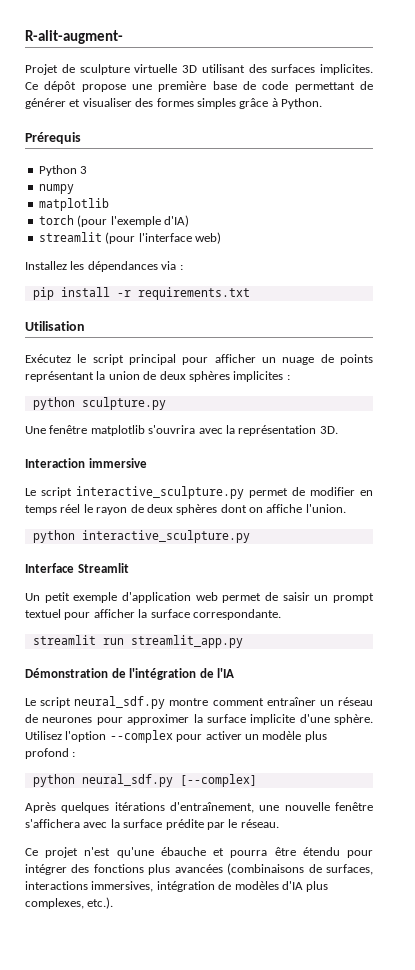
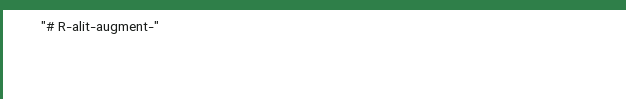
[25,30,123,44] [25,64,373,75] [25,81,373,92] [25,98,322,109] [25,132,81,144] [38,165,88,176] [38,184,74,194] [38,198,109,211] [38,215,189,227] [38,232,221,244] [25,261,183,272] [32,287,250,300] [25,321,85,331] [25,354,373,365] [25,371,290,382] [32,397,166,410] [25,425,338,436] [25,458,147,468] [25,486,373,499] [25,504,346,515] [32,530,250,543] [25,563,129,573] [25,592,374,603] [25,609,281,620] [32,635,243,648] [25,668,235,680] [25,696,373,709] [25,714,373,725] [25,730,327,743] [25,748,76,759] [32,774,257,787] [25,802,373,813] [25,819,279,830] [25,847,374,858] [25,863,373,875] [25,881,329,892] [25,897,114,909] R-alit-augment- // Projet de sculpture virtuelle 3D utilisant des surfaces implicites. Ce dépôt propose une première base de code permettant de générer et visualiser des formes simples grâce à Python. // Prérequis // Python 3 // numpy // matplotlib // torch (pour l'exemple d'IA) // streamlit (pour l'interface web) // Installez les dépendances via : // pip install -r requirements.txt // Utilisation // Exécutez le script principal pour afficher un nuage de points représentant la union de deux sphères implicites : // python sculpture.py // Une fenêtre matplotlib s'ouvrira avec la représentation 3D. // Interaction immersive // Le script interactive_sculpture.py permet de modifier en temps réel le rayon de deux sphères dont on affiche l'union. // python interactive_sculpture.py // Interface Streamlit // Un petit exemple d'application web permet de saisir un prompt textuel pour afficher la surface correspondante. // streamlit run streamlit_app.py // Démonstration de l'intégration de l'IA // Le script neural_sdf.py montre comment entraîner un réseau de neurones pour approximer la surface implicite d'une sphère. Utilisez l'option --complex pour activer un modèle plus profond : // python neural_sdf.py [--complex] // Après quelques itérations d'entraînement, une nouvelle fenêtre s'affichera avec la surface prédite par le réseau. // Ce projet n'est qu'une ébauche et pourra être étendu pour intégrer des fonctions plus avancées (combinaisons de surfaces, interactions immersives, intégration de modèles d'IA plus complexes, etc.). -> [41,21,159,34] "# R-alit-augment-"

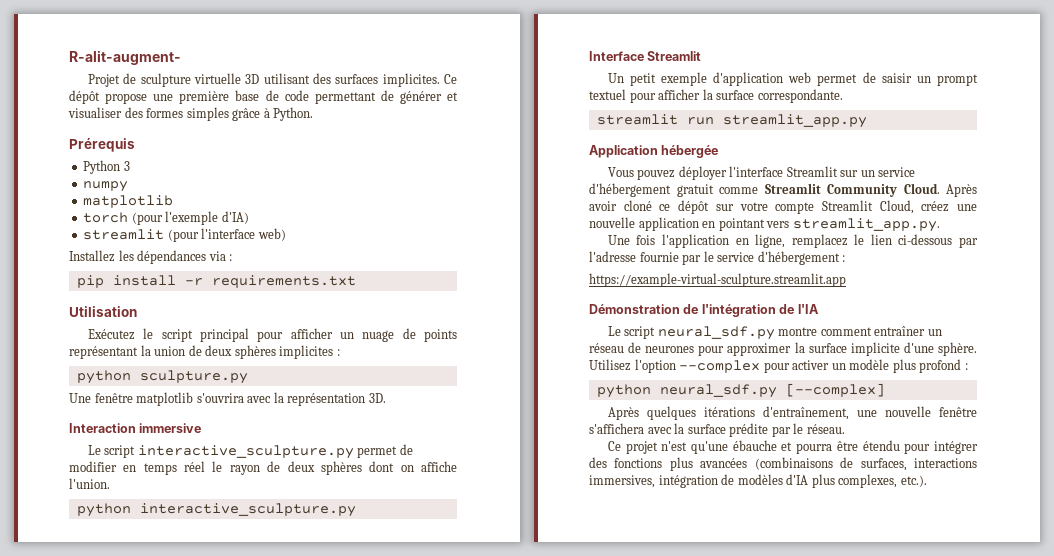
[41,21,159,34] "# R-alit-augment-" -> [69,50,181,65] [87,73,458,87] [69,90,458,104] [68,107,314,121] [69,138,135,152] [83,160,130,174] [83,181,129,192] [83,195,174,208] [83,211,249,225] [83,228,286,242] [69,250,233,264] [76,275,356,288] [69,306,137,317] [87,328,458,342] [69,345,340,359] [76,370,248,384] [69,392,386,406] [69,423,202,433] [87,444,413,459] [69,461,458,475] [69,478,110,489] [76,503,356,517] [589,51,702,61] [607,72,978,86] [589,89,843,103] [596,114,867,128] [589,145,719,158] [607,166,916,180] [589,183,977,197] [589,200,977,214] [589,217,940,232] [607,234,978,248] [589,251,846,265] [589,273,846,287] [589,304,819,317] [607,326,942,340] [589,342,977,356] [589,359,968,373] [596,383,885,398] [607,406,978,420] [589,423,845,437] [607,440,979,454] [589,457,977,471] [589,474,927,488] R-alit-augment- // Projet de sculpture virtuelle 3D utilisant des surfaces implicites. Ce dépôt propose une première base de code permettant de générer et visualiser des formes simples grâce à Python. // Prérequis // Python 3 // numpy // matplotlib // torch (pour l'exemple d'IA) // streamlit (pour l'interface web) // Installez les dépendances via : // pip install -r requirements.txt // Utilisation // Exécutez le script principal pour afficher un nuage de points représentant la union de deux sphères implicites : // python sculpture.py // Une fenêtre matplotlib s'ouvrira avec la représentation 3D. // Interaction immersive // Le script interactive_sculpture.py permet de modifier en temps réel le rayon de deux sphères dont on affiche l'union. // python interactive_sculpture.py // Interface Streamlit // Un petit exemple d'application web permet de saisir un prompt textuel pour afficher la surface correspondante. // streamlit run streamlit_app.py // Application hébergée // Vous pouvez déployer l'interface Streamlit sur un service d'hébergement gratuit comme Streamlit Community Cloud. Après avoir cloné ce dépôt sur votre compte Streamlit Cloud, créez une nouvelle application en pointant vers streamlit_app.py. // Une fois l'application en ligne, remplacez le lien ci-dessous par l'adresse fournie par le service d'hébergement : // https://example-virtual-sculpture.streamlit.app // Démonstration de l'intégration de l'IA // Le script neural_sdf.py montre comment entraîner un réseau de neurones pour approximer la surface implicite d'une sphère. Utilisez l'option --complex pour activer un modèle plus profond : // python neural_sdf.py [--complex] // Après quelques itérations d'entraînement, une nouvelle fenêtre s'affichera avec la surface prédite par le réseau. // Ce projet n'est qu'une ébauche et pourra être étendu pour intégrer des fonctions plus avancées (combinaisons de surfaces, interactions immersives, intégration de modèles d'IA plus complexes, etc.).

